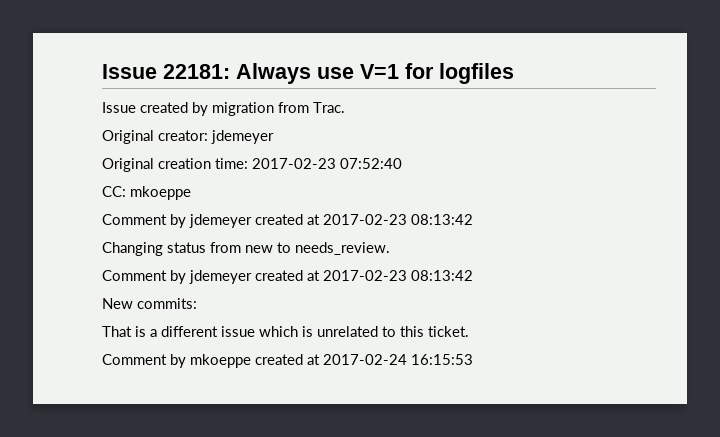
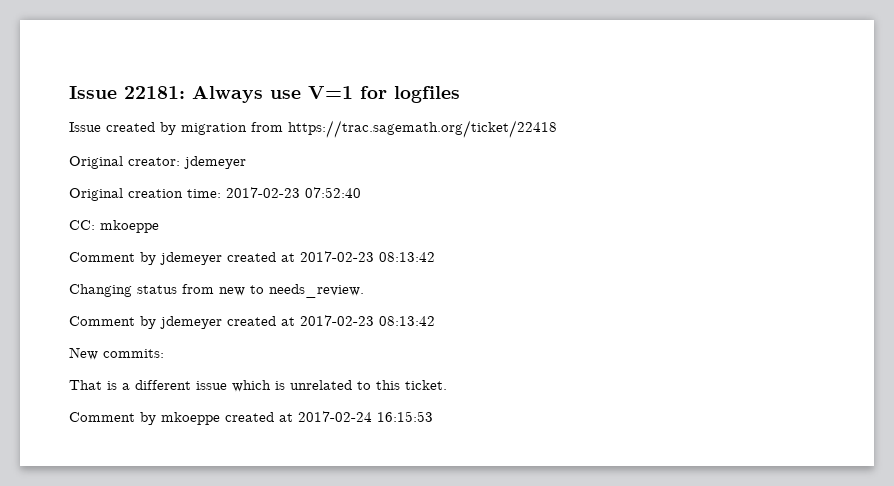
[313,102,345,113] Trac. -> [288,120,557,138] https://trac.sagemath.org/ticket/22418

